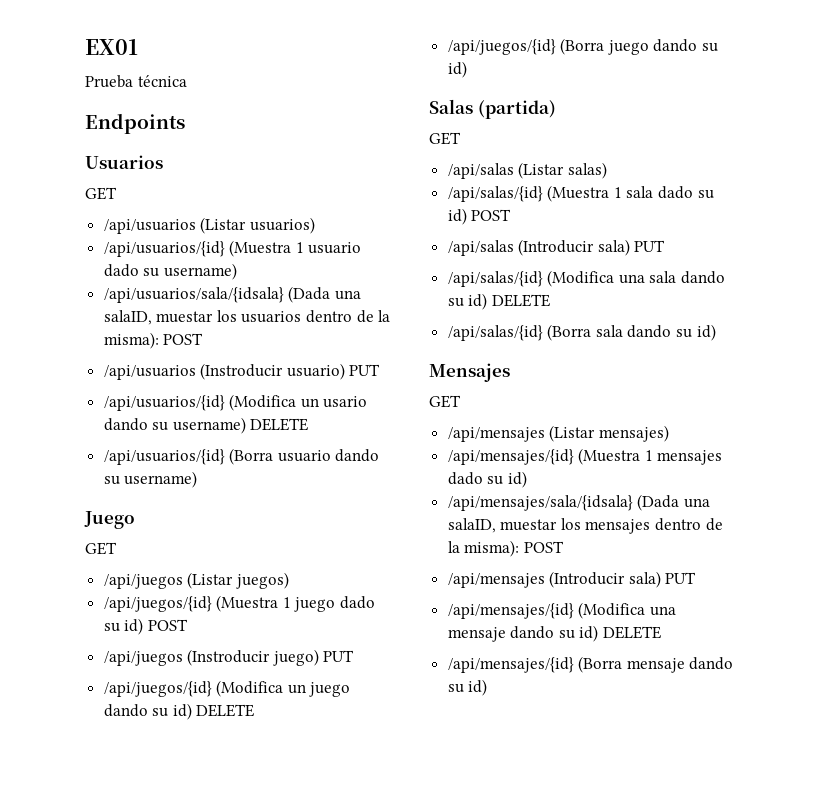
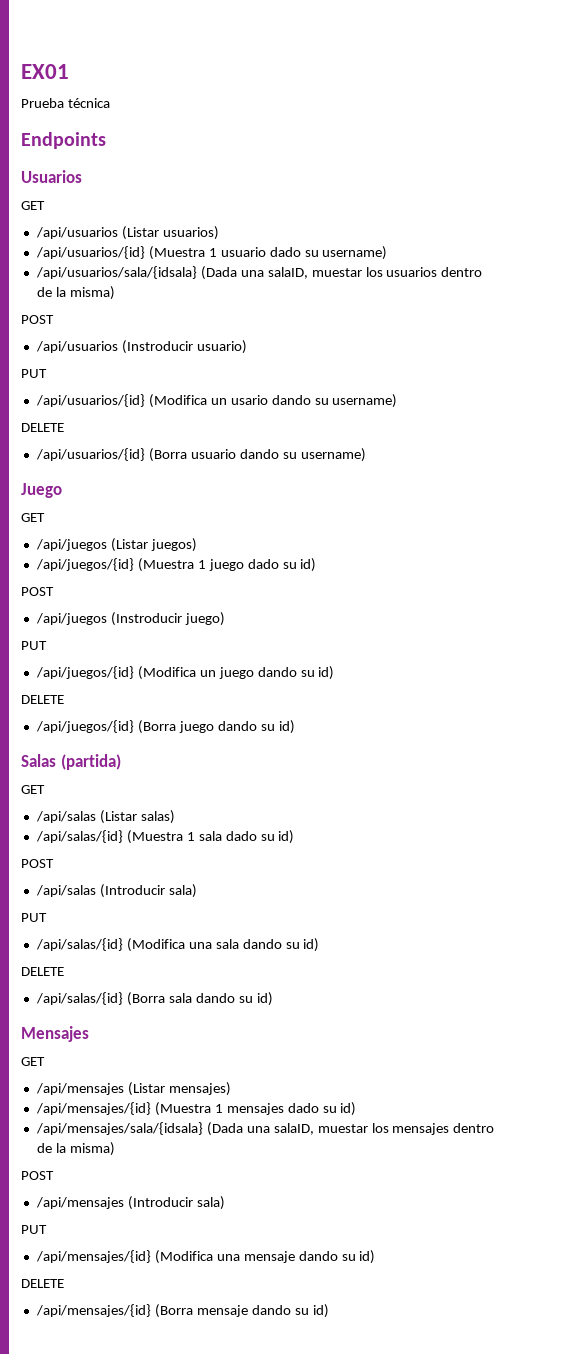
[103,332,159,349] misma): -> [69,286,115,300] misma) //
(345, 371) none -> (247, 347) //
(246, 425) none -> (398, 401) //
(144, 626) none -> (317, 565) //
(319, 657) none -> (225, 619) //
(192, 711) none -> (335, 673) //
(467, 216) none -> (295, 837) //
(630, 247) none -> (197, 891) //
(488, 301) none -> (320, 945) //
[464,540,520,557] misma): -> [69,1142,115,1156] misma) //
(661, 579) none -> (225, 1203) //
(599, 633) none -> (376, 1257) //

